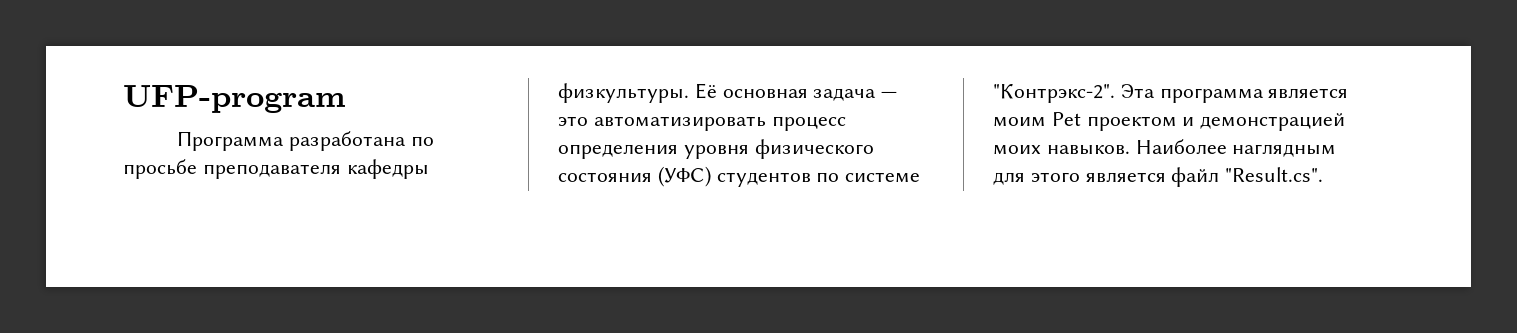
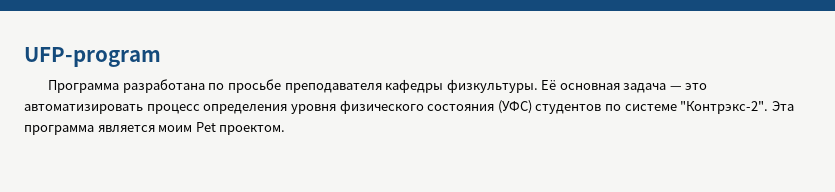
[1086,113,1346,131] [993,139,1337,157] [993,167,1324,187] проектом и демонстрацией моих навыков. Наиболее наглядным для этого является файл "Result.cs". -> [219,125,286,135] проектом.

